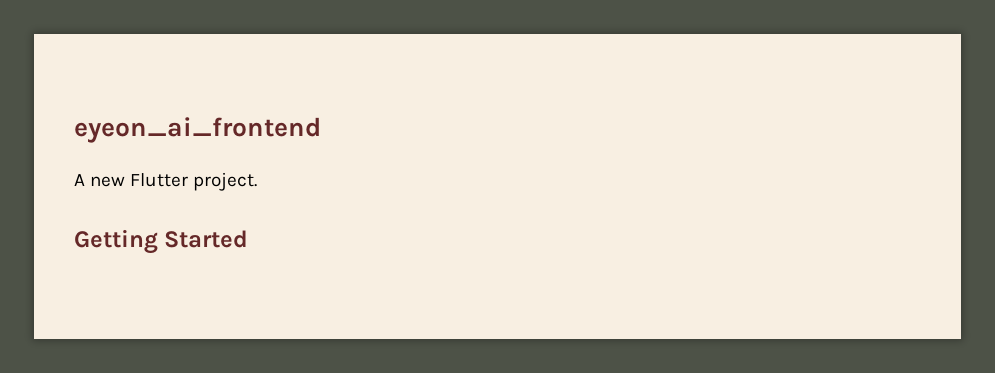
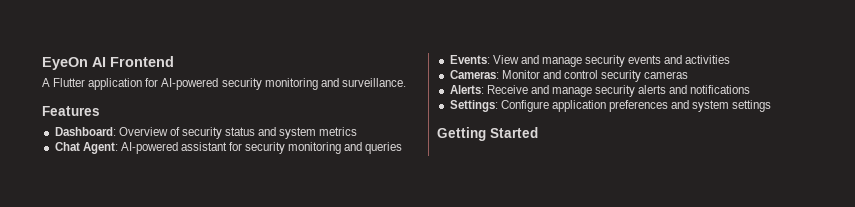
[74,117,321,143] [74,172,258,191] eyeon_ai_frontend // A new Flutter project. -> [42,56,174,70] [42,78,406,90] [42,106,100,116] [54,127,358,139] [54,142,403,154] [449,55,731,67] [449,70,689,82] [449,85,751,97] [449,100,772,112] EyeOn AI Frontend // A Flutter application for AI-powered security monitoring and surveillance. // Features // Dashboard: Overview of security status and system metrics // Chat Agent: AI-powered assistant for security monitoring and queries // Events: View and manage security events and activities // Cameras: Monitor and control security cameras // Alerts: Receive and manage security alerts and notifications // Settings: Configure application preferences and system settings

